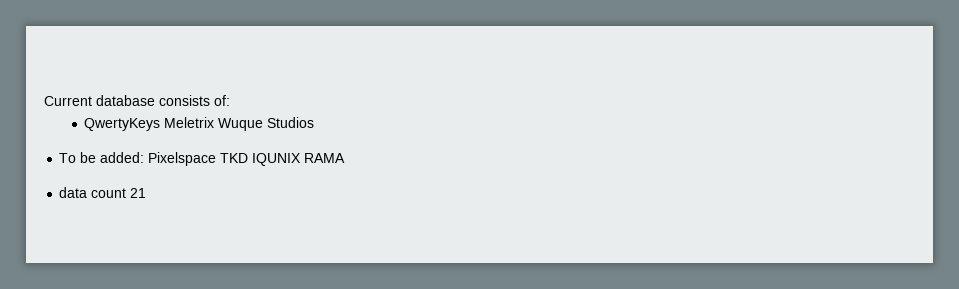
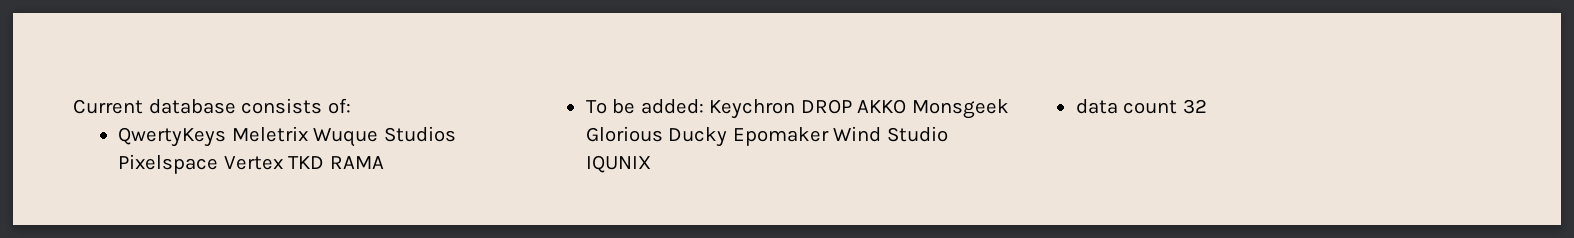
(315, 122) none -> [118,154,384,174] Pixelspace Vertex TKD RAMA
[148,152,249,166] Pixelspace TKD -> [709,99,1009,119] [585,126,948,147] Keychron DROP AKKO Monsgeek Glorious Ducky Epomaker Wind Studio
[304,153,346,163] RAMA -> (651, 164) none
[130,188,147,198] 21 -> [1182,99,1207,114] 32

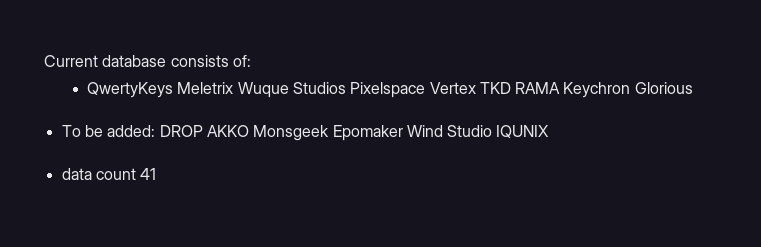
(384, 162) none -> [563,82,693,98] Keychron Glorious
[709,99,796,119] Keychron -> (156, 131) none
[585,126,728,147] Glorious Ducky -> (330, 133) none
[1182,99,1207,114] 32 -> [140,168,157,180] 41

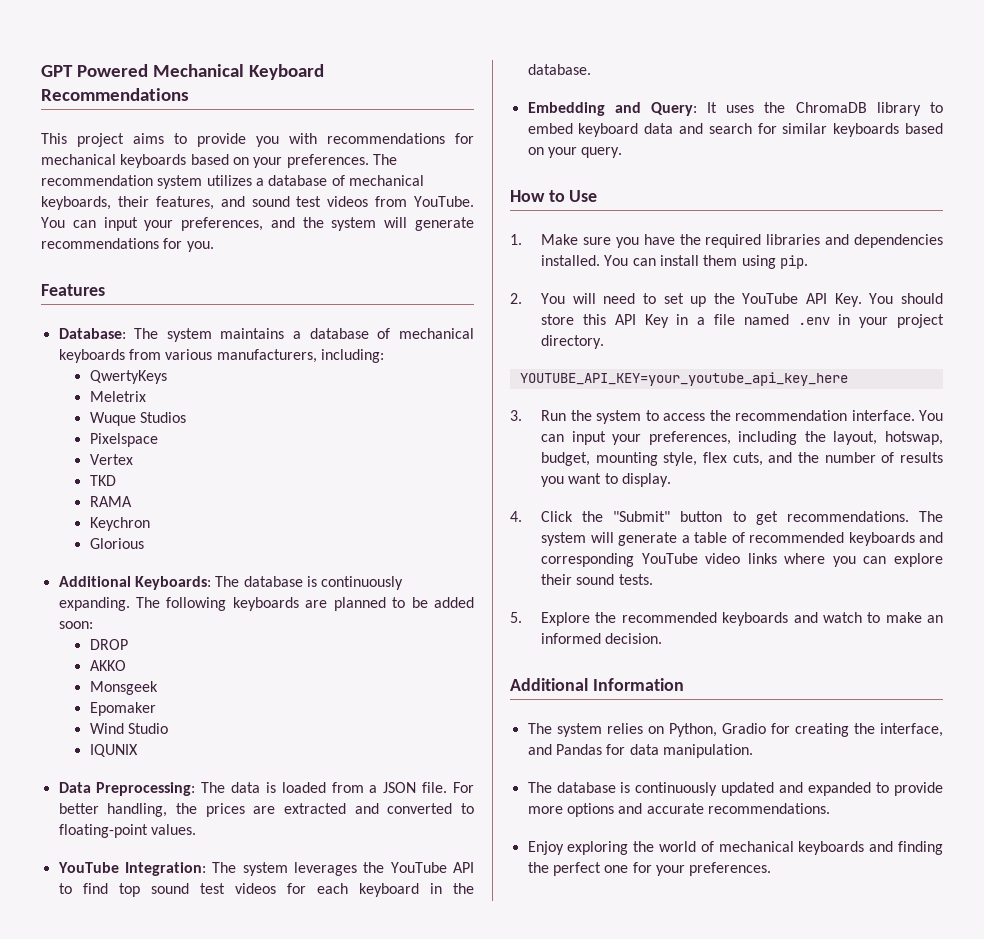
[44,55,251,67] Current database consists of: -> [41,64,324,80] [41,88,189,101] [41,133,474,147] [41,154,397,168] [41,175,424,189] [41,196,474,210] [41,217,474,231] [41,238,214,252] [41,284,105,296] [58,328,474,342] [58,349,384,363] GPT Powered Mechanical Keyboard Recommendations // This project aims to provide you with recommendations for mechanical keyboards based on your preferences. The recommendation system utilizes a database of mechanical keyboards, their features, and sound test videos from YouTube. You can input your preferences, and the system will generate recommendations for you. // Features // Database: The system maintains a database of mechanical keyboards from various manufacturers, including:
(173, 90) none -> (167, 377) //
(234, 88) none -> (146, 396) //
(346, 88) none -> (186, 417) //
(426, 90) none -> (158, 440) //
(476, 88) none -> (133, 459) //
(511, 88) none -> (116, 480) //
(561, 88) none -> (132, 501) //
(631, 90) none -> (150, 524) //
[61,125,156,137] To be added: -> [58,576,404,590] [58,597,475,611] [58,621,93,629] Additional Keyboards: The database is continuously expanding. The following keyboards are planned to be added soon: //
(203, 131) none -> (128, 644) //
(249, 131) none -> (126, 665) //
(330, 133) none -> (158, 688) //
(403, 133) none -> (156, 709) //
(493, 131) none -> (168, 728) //
[61,168,157,180] data count 41 -> [58,782,474,796] [58,803,475,817] [58,824,196,838] [57,862,474,876] [58,883,475,897] [527,64,591,75] [527,102,943,116] [527,123,943,137] [527,147,623,158] [510,190,598,202] [510,234,943,248] [541,255,808,269] [510,293,943,307] [541,314,944,328] [541,335,605,349] [519,372,848,386] [510,410,943,424] [541,431,943,445] [541,452,943,466] [541,473,672,487] [510,511,943,525] [541,532,943,546] [541,553,943,567] [541,574,653,585] [510,612,943,626] [541,633,663,644] [510,678,684,691] [527,723,943,737] [527,744,753,758] [527,782,943,796] [527,803,830,817] [527,841,943,855] [527,862,772,876] Data Preprocessing: The data is loaded from a JSON file. For better handling, the prices are extracted and converted to floating-point values. // YouTube Integration: The system leverages the YouTube API to find top sound test videos for each keyboard in the database. // Embedding and Query: It uses the ChromaDB library to embed keyboard data and search for similar keyboards based on your query. // How to Use // 1. Make sure you have the required libraries and dependencies installed. You can install them using pip. // 2. You will need to set up the YouTube API Key. You should store this API Key in a file named .env in your project directory. // YOUTUBE_API_KEY=your_youtube_api_key_here // 3. Run the system to access the recommendation interface. You can input your preferences, including the layout, hotswap, budget, mounting style, flex cuts, and the number of results you want to display. // 4. Click the "Submit" button to get recommendations. The system will generate a table of recommended keyboards and corresponding YouTube video links where you can explore their sound tests. // 5. Explore the recommended keyboards and watch to make an informed decision. // Additional Information // The system relies on Python, Gradio for creating the interface, and Pandas for data manipulation. // The database is continuously updated and expanded to provide more options and accurate recommendations. // Enjoy exploring the world of mechanical keyboards and finding the perfect one for your preferences.

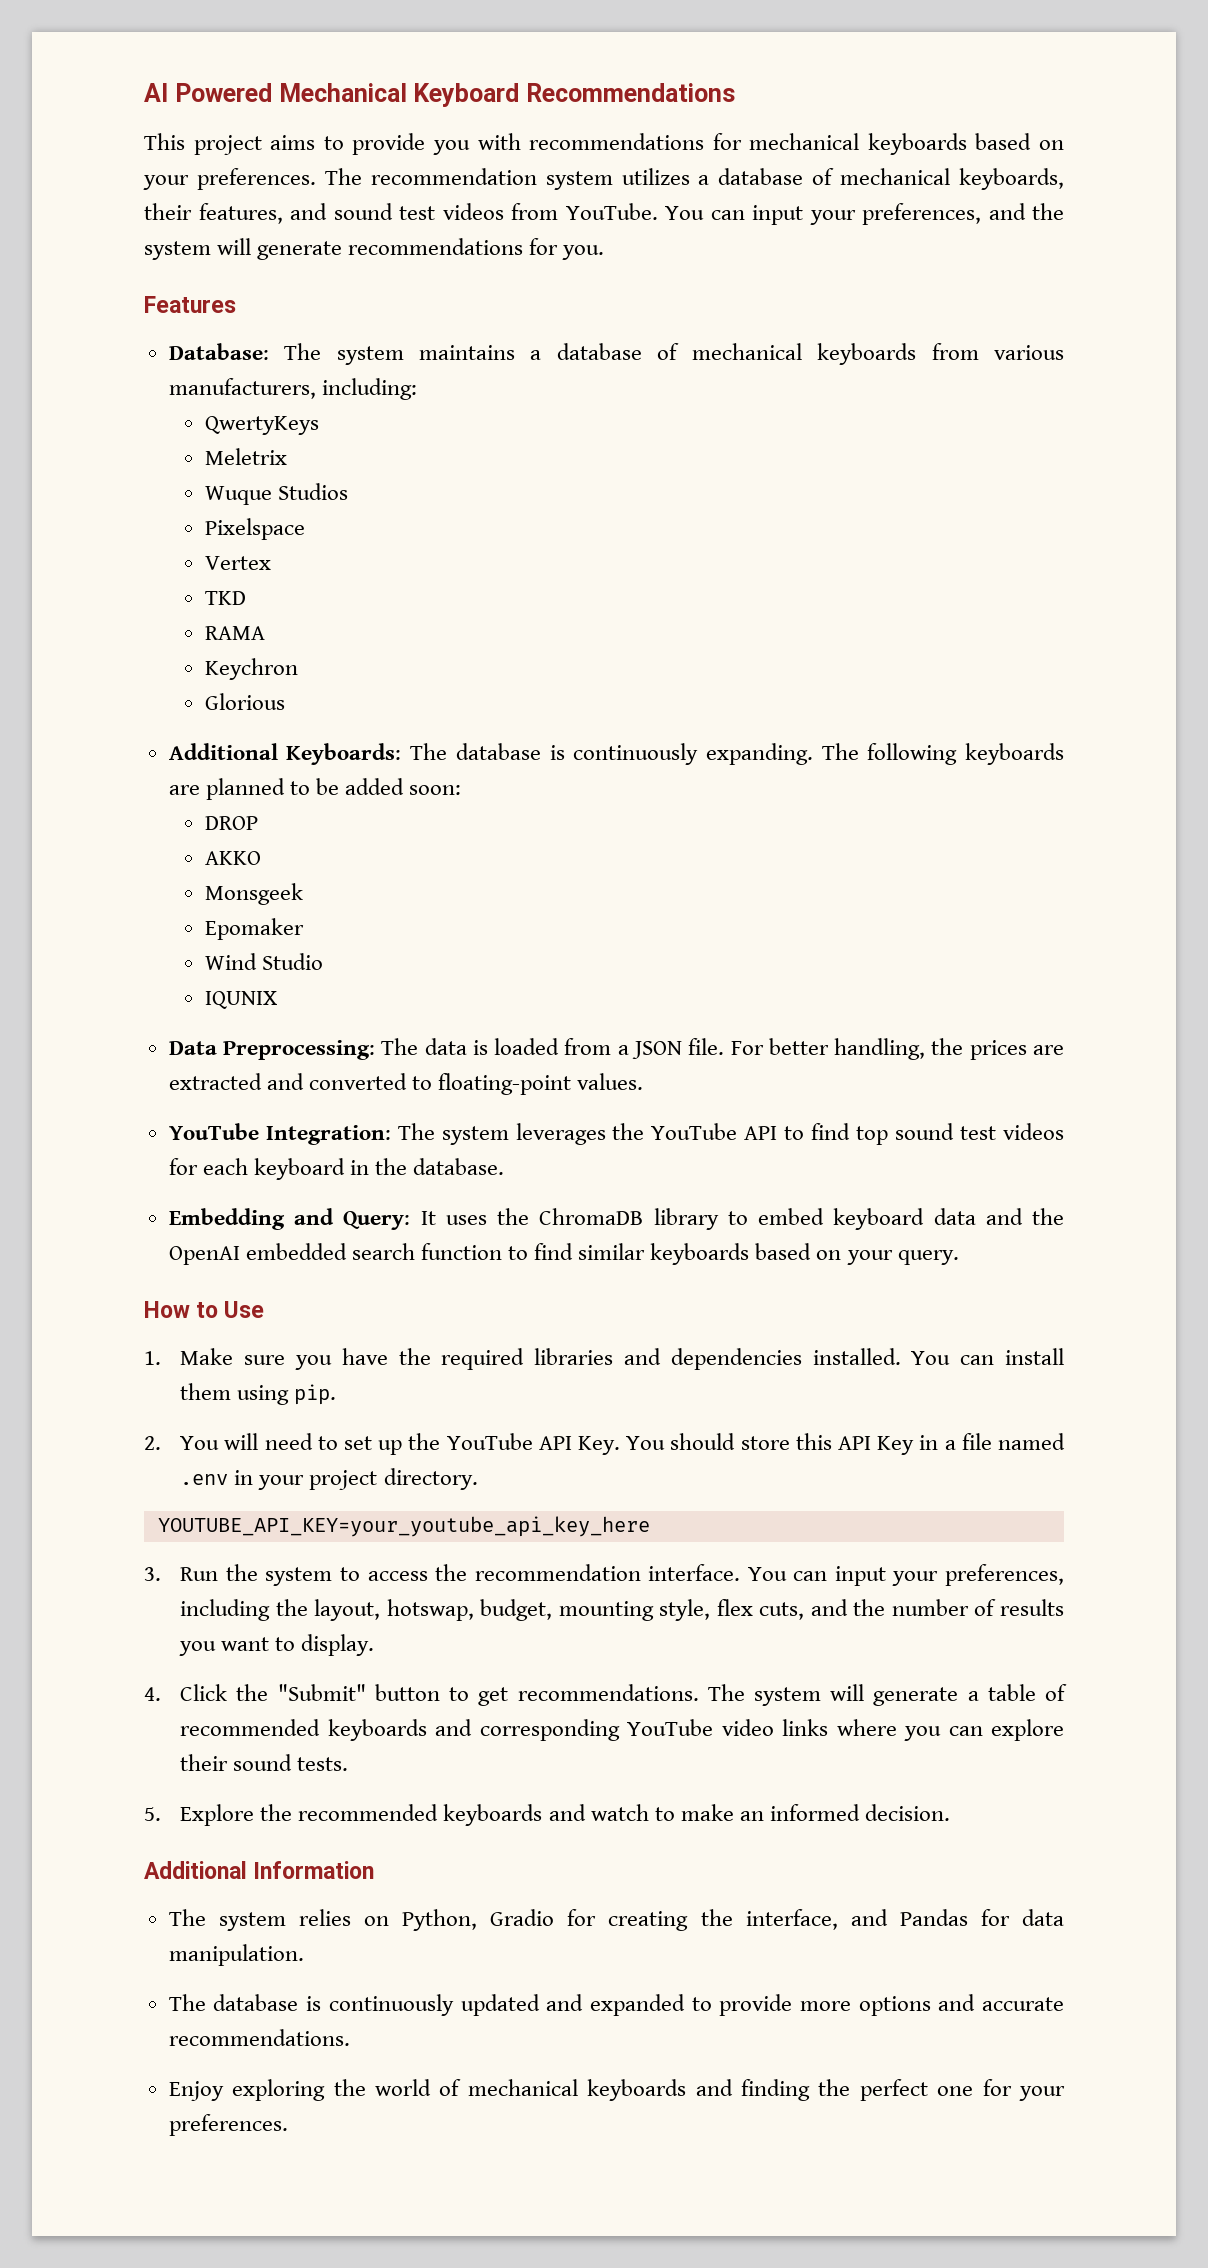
[41,65,73,77] GPT -> [144,83,168,102] AI
[708,123,777,134] search for -> [1032,1208,1064,1225] [168,1243,574,1265] the OpenAI embedded search function to find

